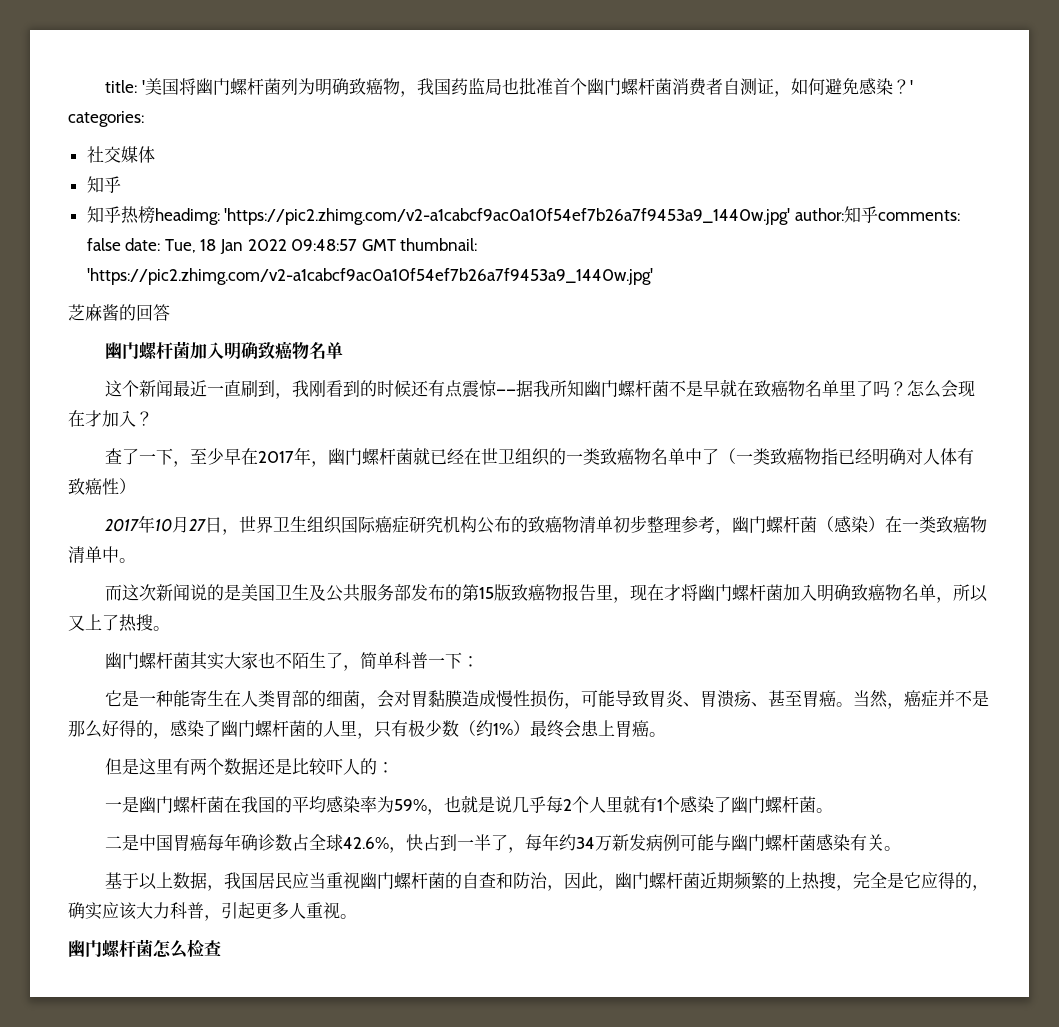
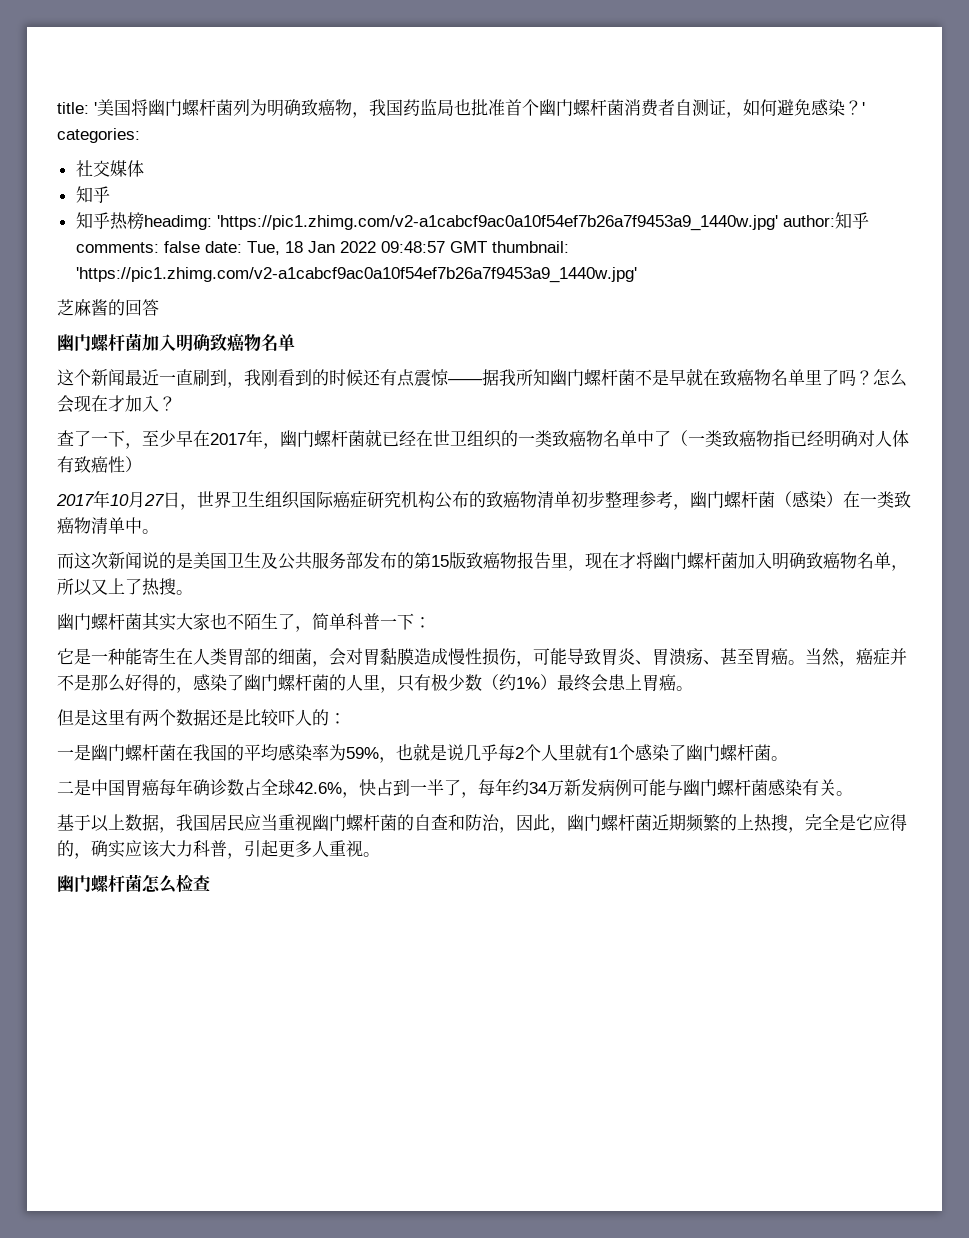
[224,208,791,225] 'https://pic2.zhimg.com/v2-a1cabcf9ac0a10f54ef7b26a7f9453a9_1440w.jpg' -> [216,215,778,231] 'https://pic1.zhimg.com/v2-a1cabcf9ac0a10f54ef7b26a7f9453a9_1440w.jpg'
[86,268,653,285] 'https://pic2.zhimg.com/v2-a1cabcf9ac0a10f54ef7b26a7f9453a9_1440w.jpg' -> [75,267,637,283] 'https://pic1.zhimg.com/v2-a1cabcf9ac0a10f54ef7b26a7f9453a9_1440w.jpg'

